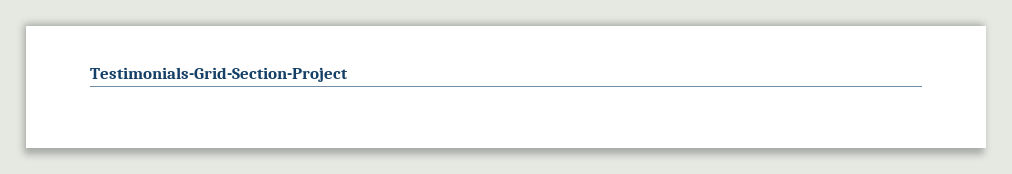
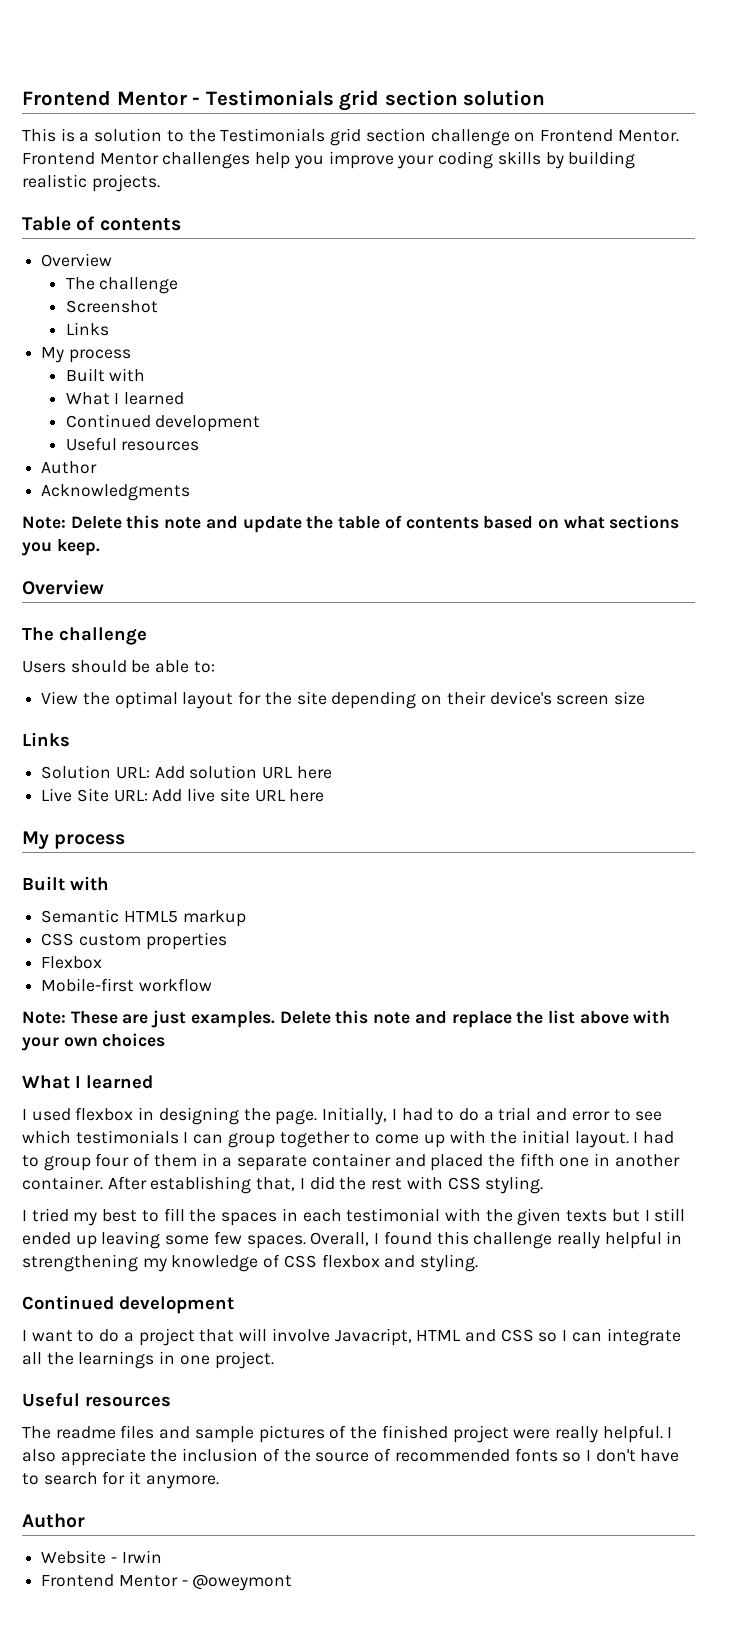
[90,67,348,82] Testimonials-Grid-Section-Project -> [22,90,546,111] [22,128,679,146] [22,151,636,169] [22,174,160,192] [22,216,181,231] [41,253,113,267] [65,277,179,294] [65,300,158,313] [65,322,109,336] [41,347,131,363] [65,368,146,382] [65,392,185,405] [65,414,261,432] [65,437,200,451] [41,461,98,474] [41,484,191,501] [22,515,680,533] [22,539,100,556] [22,580,104,595] [22,627,147,645] [22,660,215,673] [41,691,645,709] [22,732,70,747] [41,765,332,779] [41,788,325,802] [22,831,126,849] [22,876,109,891] [41,909,246,927] [41,932,227,950] [41,956,103,969] [41,978,212,992] [22,1010,671,1028] [22,1033,166,1051] [22,1075,153,1089] [22,1107,663,1125] [22,1130,675,1148] [22,1153,680,1171] [22,1176,544,1194] [22,1208,686,1226] [22,1231,683,1249] [22,1254,479,1272] [22,1295,234,1314] [22,1328,681,1346] [22,1351,274,1369] [22,1393,171,1407] [22,1425,673,1443] [22,1448,680,1466] [22,1471,219,1489] [22,1513,85,1528] [41,1550,162,1564] [41,1574,293,1591] Frontend Mentor - Testimonials grid section solution // This is a solution to the Testimonials grid section challenge on Frontend Mentor. Frontend Mentor challenges help you improve your coding skills by building realistic projects. // Table of contents // Overview // The challenge // Screenshot // Links // My process // Built with // What I learned // Continued development // Useful resources // Author // Acknowledgments // Note: Delete this note and update the table of contents based on what sections you keep. // Overview // The challenge // Users should be able to: // View the optimal layout for the site depending on their device's screen size // Links // Solution URL: Add solution URL here // Live Site URL: Add live site URL here // My process // Built with // Semantic HTML5 markup // CSS custom properties // Flexbox // Mobile-first workflow // Note: These are just examples. Delete this note and replace the list above with your own choices // What I learned // I used flexbox in designing the page. Initially, I had to do a trial and error to see which testimonials I can group together to come up with the initial layout. I had to group four of them in a separate container and placed the fifth one in another container. After establishing that, I did the rest with CSS styling. // I tried my best to fill the spaces in each testimonial with the given texts but I still ended up leaving some few spaces. Overall, I found this challenge really helpful in strengthening my knowledge of CSS flexbox and styling. // Continued development // I want to do a project that will involve Javacript, HTML and CSS so I can integrate all the learnings in one project. // Useful resources // The readme files and sample pictures of the finished project were really helpful. I also appreciate the inclusion of the source of recommended fonts so I don't have to search for it anymore. // Author // Website - Irwin // Frontend Mentor - @oweymont

